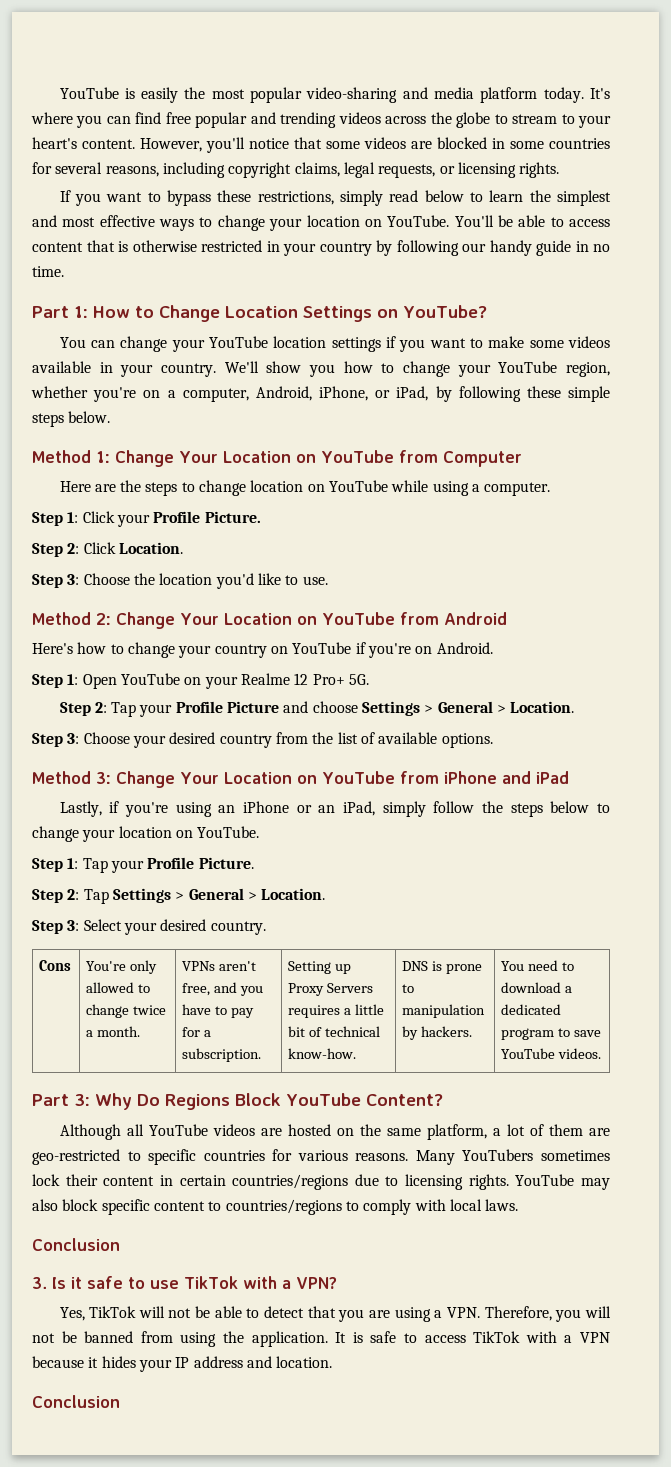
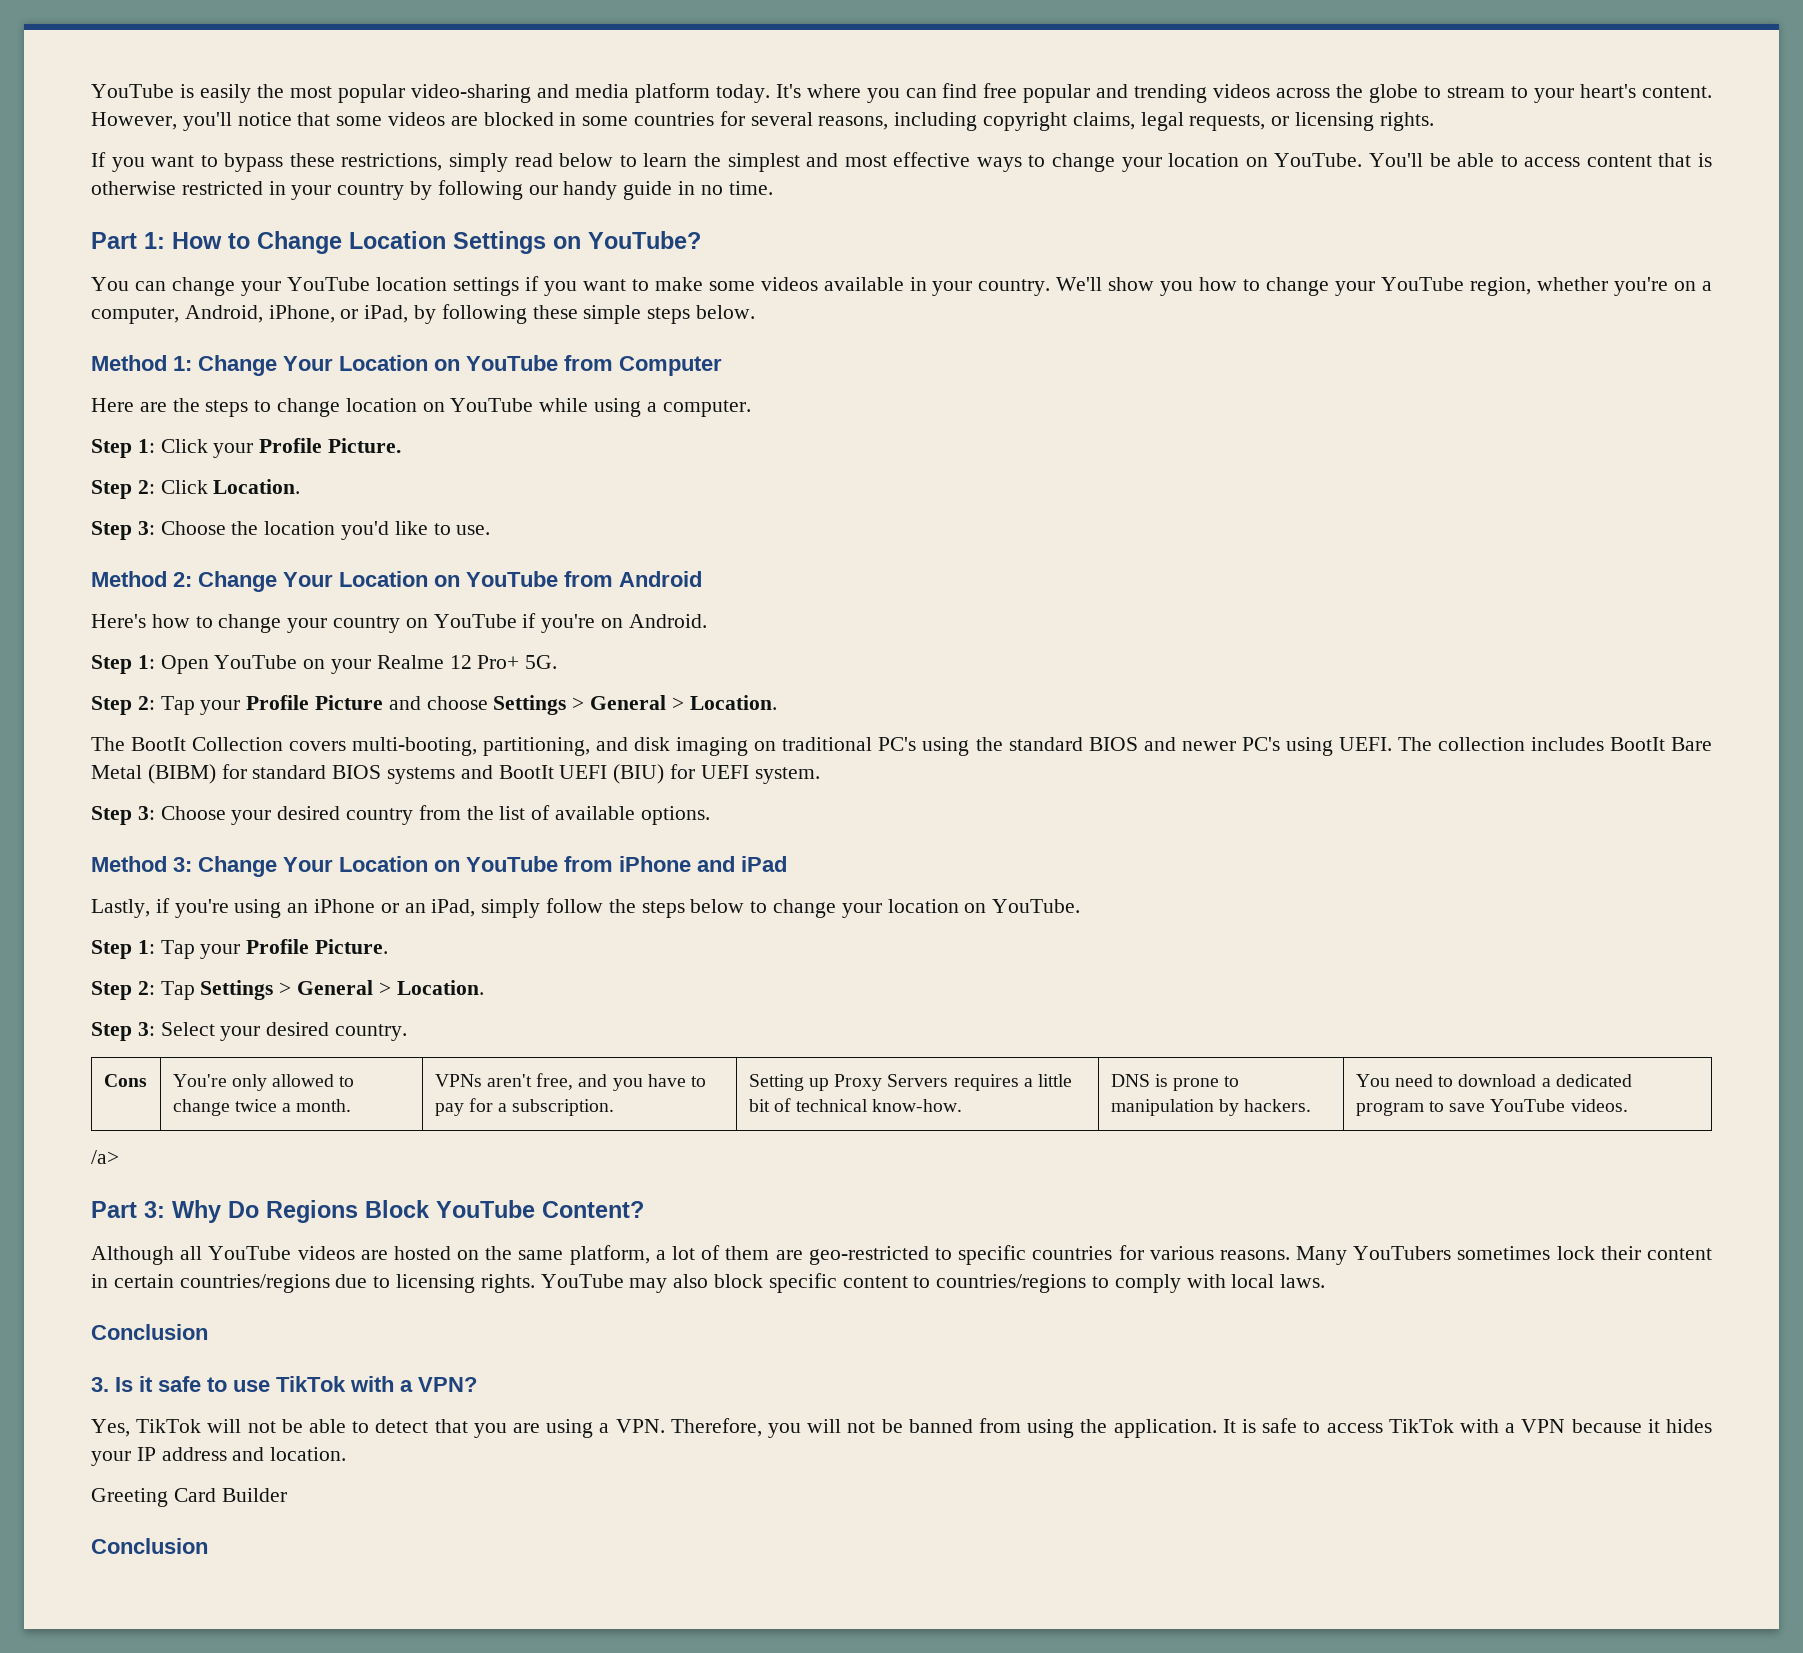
(575, 707) none -> [91,737,1712,756] [91,764,820,784] // The BootIt Collection covers multi-booting, partitioning, and disk imaging on traditional PC's using the standard BIOS and newer PC's using UEFI. The collection includes BootIt Bare Metal (BIBM) for standard BIOS systems and BootIt UEFI (BIU) for UEFI system.
(602, 1053) none -> [91,1150,119,1164] // /a>
(333, 1362) none -> [91,1488,287,1507] // Greeting Card Builder

